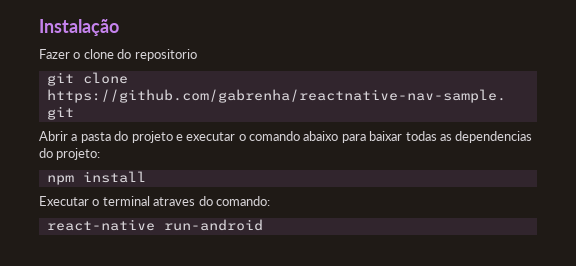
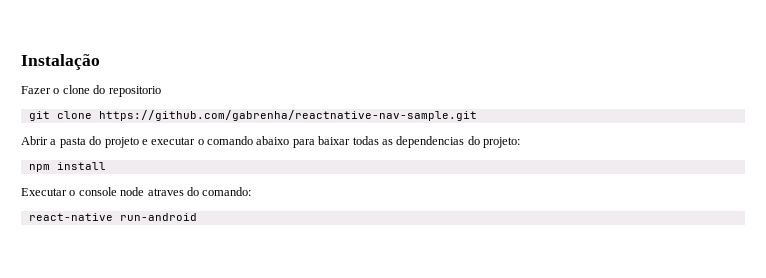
[102,196,150,206] terminal -> [78,187,145,196] console node

